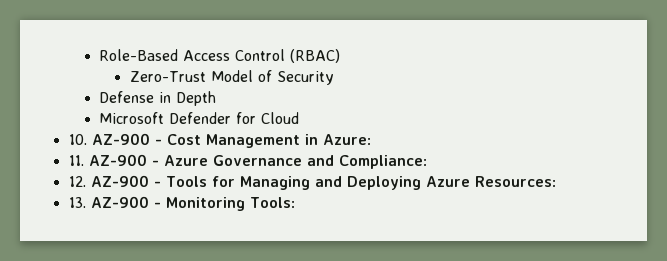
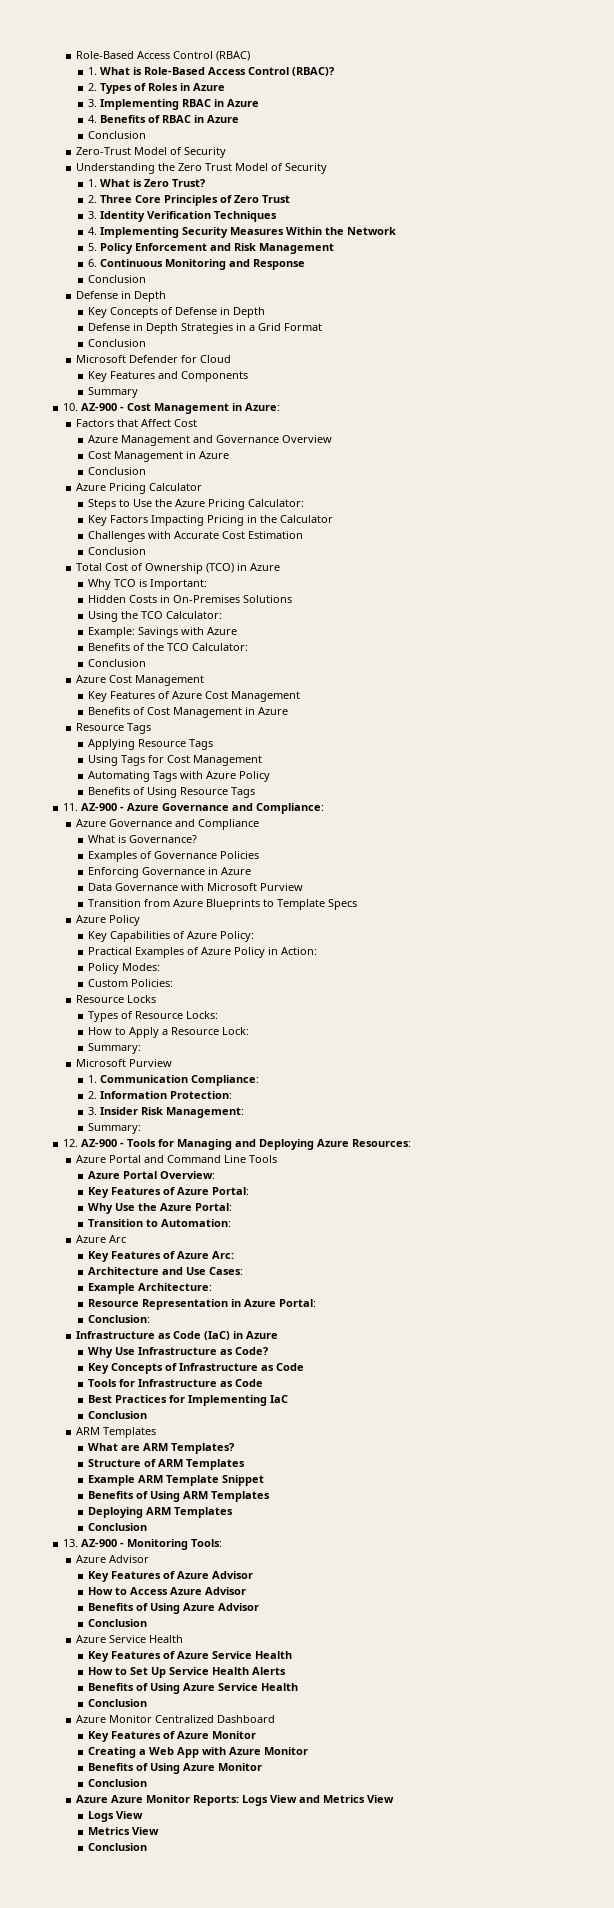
[129,70,334,85] [99,91,217,106] Zero-Trust Model of Security // Defense in Depth -> [88,67,335,76] [88,83,226,94] [88,99,260,110] [88,115,240,123] [88,131,147,139] [75,147,226,158] [75,163,327,174] [88,179,206,187] [88,195,291,206] [88,211,278,222] [88,227,397,238] [88,243,335,254] [88,259,306,270] [88,275,147,283] [75,291,166,302] [88,307,266,318] [88,323,323,334] [88,339,147,347] 1. What is Role-Based Access Control (RBAC)? // 2. Types of Roles in Azure // 3. Implementing RBAC in Azure // 4. Benefits of RBAC in Azure // Conclusion // Zero-Trust Model of Security // Understanding the Zero Trust Model of Security // 1. What is Zero Trust? // 2. Three Core Principles of Zero Trust // 3. Identity Verification Techniques // 4. Implementing Security Measures Within the Network // 5. Policy Enforcement and Risk Management // 6. Continuous Monitoring and Response // Conclusion // Defense in Depth // Key Concepts of Defense in Depth // Defense in Depth Strategies in a Grid Format // Conclusion
(300, 118) none -> [88,371,249,382] [88,387,139,398] // Key Features and Components // Summary
(371, 139) none -> [75,419,197,427] [88,435,333,446] [88,451,230,462] [88,467,147,475] [75,483,202,494] [88,499,305,510] [88,515,334,526] [88,531,304,542] [88,547,147,555] [75,563,280,574] [88,579,208,590] [88,595,293,603] [88,611,223,622] [88,627,238,638] [88,643,249,651] [88,659,147,667] [75,675,204,686] [88,691,301,702] [88,707,289,718] [75,723,151,734] [88,739,214,750] [88,755,263,766] [88,771,271,782] [88,787,256,798] // Factors that Affect Cost // Azure Management and Governance Overview // Cost Management in Azure // Conclusion // Azure Pricing Calculator // Steps to Use the Azure Pricing Calculator: // Key Factors Impacting Pricing in the Calculator // Challenges with Accurate Cost Estimation // Conclusion // Total Cost of Ownership (TCO) in Azure // Why TCO is Important: // Hidden Costs in On-Premises Solutions // Using the TCO Calculator: // Example: Savings with Azure // Benefits of the TCO Calculator: // Conclusion // Azure Cost Management // Key Features of Azure Cost Management // Benefits of Cost Management in Azure // Resource Tags // Applying Resource Tags // Using Tags for Cost Management // Automating Tags with Azure Policy // Benefits of Using Resource Tags
(427, 162) none -> [75,819,259,830] [88,835,198,843] [88,851,260,862] [88,867,252,878] [88,883,304,891] [88,899,358,910] [75,915,140,926] [88,931,255,942] [88,947,318,958] [88,963,161,974] [88,979,174,987] [75,995,156,1003] [88,1011,219,1022] [88,1027,250,1038] [88,1043,142,1054] [75,1059,172,1067] [88,1075,260,1086] [88,1091,233,1099] [88,1107,245,1118] [88,1123,142,1134] // Azure Governance and Compliance // What is Governance? // Examples of Governance Policies // Enforcing Governance in Azure // Data Governance with Microsoft Purview // Transition from Azure Blueprints to Template Specs // Azure Policy // Key Capabilities of Azure Policy: // Practical Examples of Azure Policy in Action: // Policy Modes: // Custom Policies: // Resource Locks // Types of Resource Locks: // How to Apply a Resource Lock: // Summary: // Microsoft Purview // 1. Communication Compliance: // 2. Information Protection: // 3. Insider Risk Management: // Summary:
(556, 181) none -> [75,1155,277,1163] [88,1171,216,1179] [88,1187,250,1198] [88,1203,233,1214] [88,1219,232,1227] [75,1235,126,1243] [88,1251,235,1262] [88,1267,244,1275] [88,1283,213,1294] [88,1299,317,1310] [88,1315,151,1323] [75,1331,278,1340] [88,1347,269,1358] [88,1363,305,1374] [88,1379,264,1387] [88,1395,289,1406] [88,1411,148,1419] [75,1427,156,1438] [88,1443,235,1454] [88,1459,246,1470] [88,1475,265,1486] [88,1491,271,1502] [88,1507,234,1518] [88,1523,148,1531] // Azure Portal and Command Line Tools // Azure Portal Overview: // Key Features of Azure Portal: // Why Use the Azure Portal: // Transition to Automation: // Azure Arc // Key Features of Azure Arc: // Architecture and Use Cases: // Example Architecture: // Resource Representation in Azure Portal: // Conclusion: // Infrastructure as Code (IaC) in Azure // Why Use Infrastructure as Code? // Key Concepts of Infrastructure as Code // Tools for Infrastructure as Code // Best Practices for Implementing IaC // Conclusion // ARM Templates // What are ARM Templates? // Structure of ARM Templates // Example ARM Template Snippet // Benefits of Using ARM Templates // Deploying ARM Templates // Conclusion
(295, 202) none -> [75,1555,149,1563] [88,1571,254,1582] [88,1587,247,1595] [88,1603,260,1614] [88,1619,148,1627] [75,1635,183,1643] [88,1651,293,1662] [88,1667,287,1678] [88,1683,299,1694] [88,1699,148,1707] [75,1715,275,1723] [88,1731,257,1742] [88,1747,309,1758] [88,1763,263,1774] [88,1779,148,1787] [75,1795,394,1806] [88,1811,144,1822] [88,1827,160,1835] [88,1843,148,1851] // Azure Advisor // Key Features of Azure Advisor // How to Access Azure Advisor // Benefits of Using Azure Advisor // Conclusion // Azure Service Health // Key Features of Azure Service Health // How to Set Up Service Health Alerts // Benefits of Using Azure Service Health // Conclusion // Azure Monitor Centralized Dashboard // Key Features of Azure Monitor // Creating a Web App with Azure Monitor // Benefits of Using Azure Monitor // Conclusion // Azure Azure Monitor Reports: Logs View and Metrics View // Logs View // Metrics View // Conclusion

